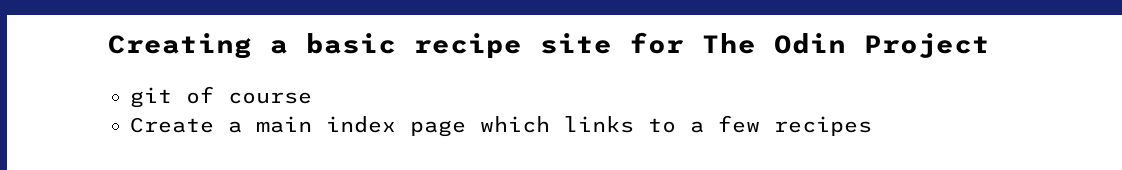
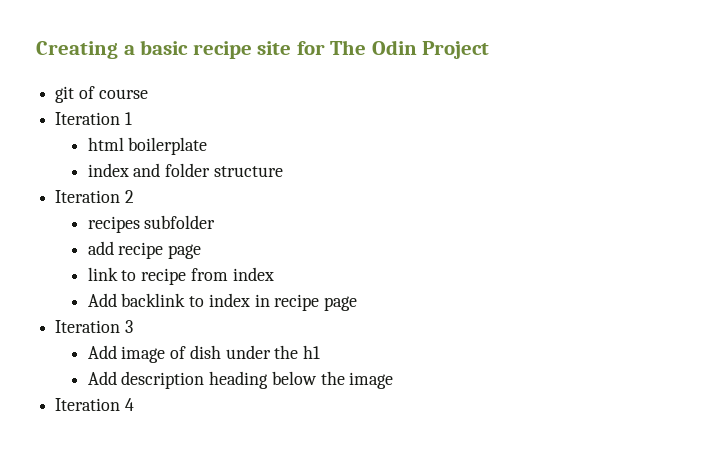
[130,115,872,137] Create a main index page which links to a few recipes -> [55,112,132,125] [87,137,208,155] [87,163,283,177] [55,190,134,203] [87,215,216,233] [87,241,202,259] [87,267,274,285] [87,293,358,311] [55,320,133,333] [87,345,321,363] [87,371,394,389] [55,398,134,411] Iteration 1 // html boilerplate // index and folder structure // Iteration 2 // recipes subfolder // add recipe page // link to recipe from index // Add backlink to index in recipe page // Iteration 3 // Add image of dish under the h1 // Add description heading below the image // Iteration 4

